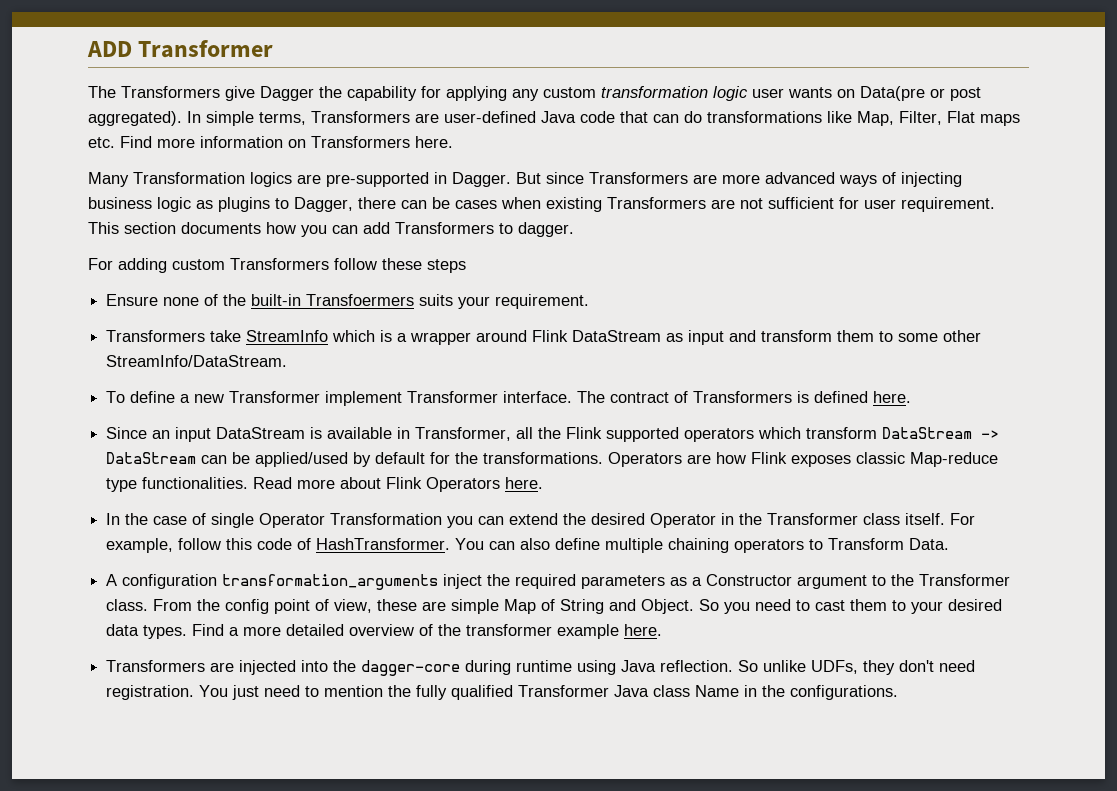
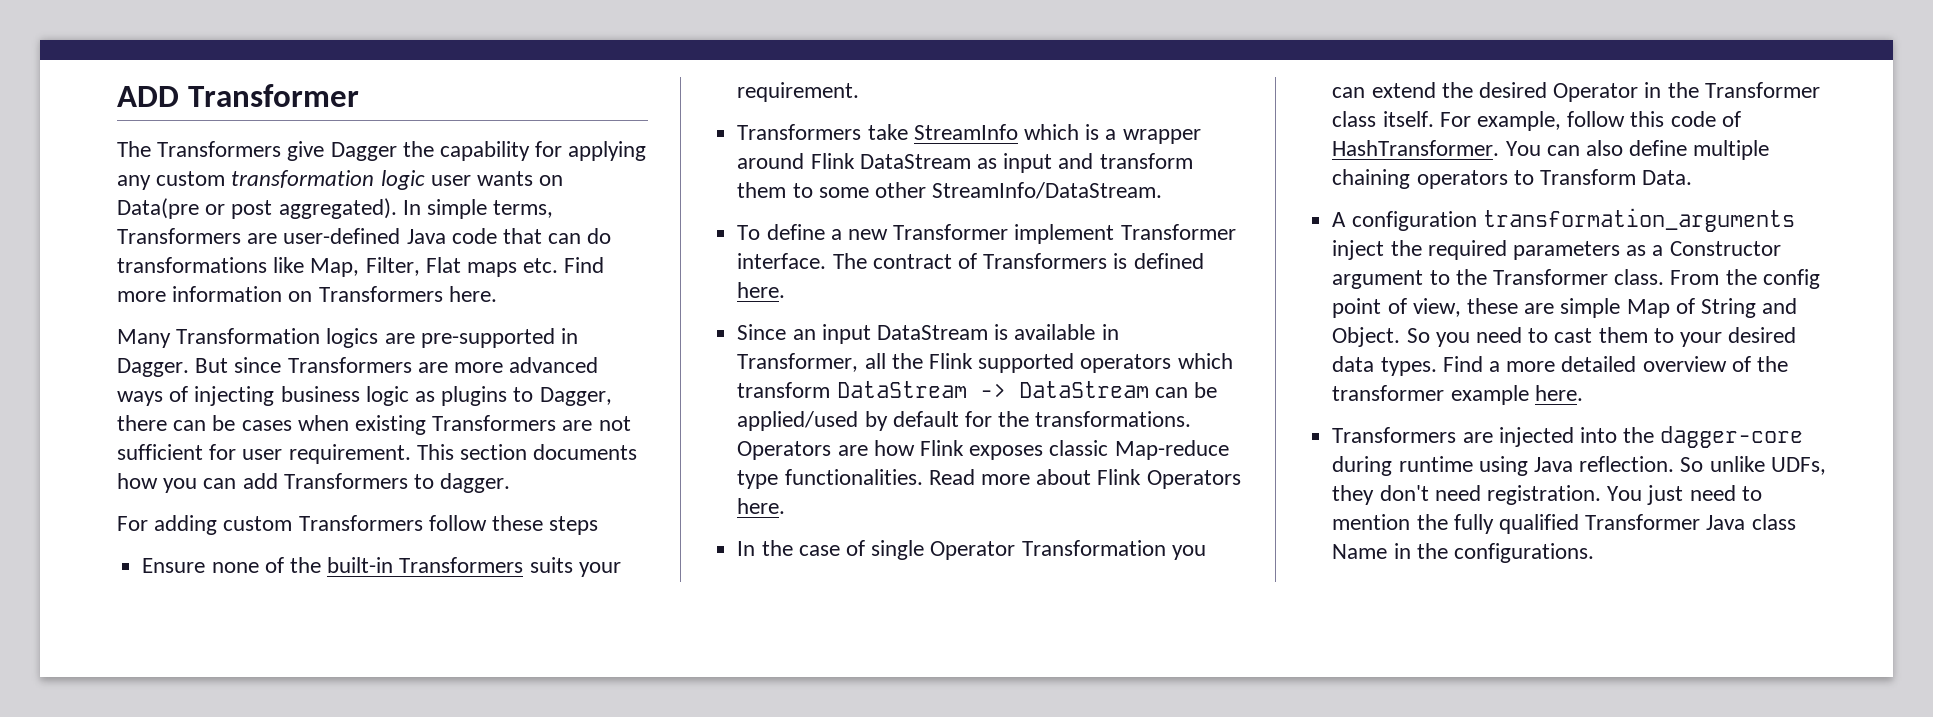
[306,294,415,306] Transfoermers -> [399,557,524,573] Transformers

